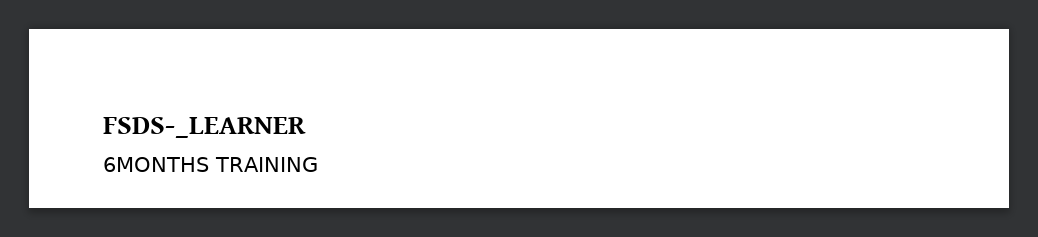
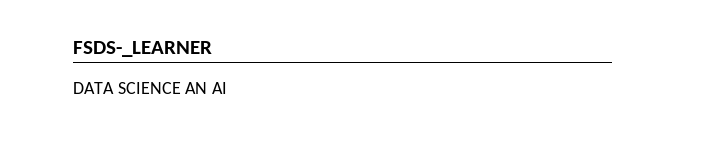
[103,157,318,172] 6MONTHS TRAINING -> [73,82,228,94] DATA SCIENCE AN AI

